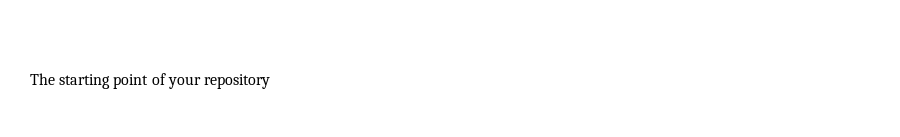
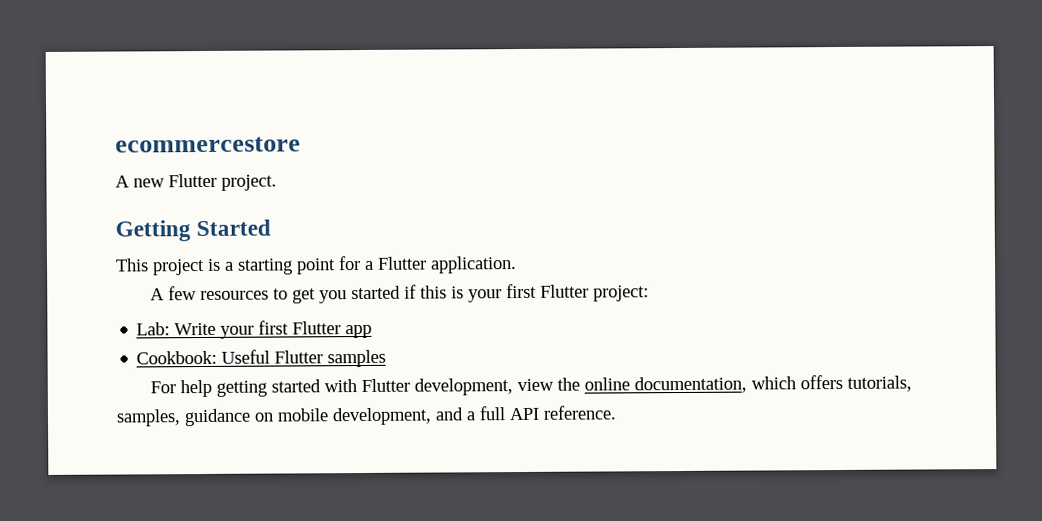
[30,73,270,89] The starting point of your repository -> [115,136,301,153] [115,173,277,191] [115,219,272,242] [115,256,517,276] [149,283,649,304] [136,320,373,339] [136,349,387,368] [149,374,912,398] [116,405,617,427] ecommercestore // A new Flutter project. // Getting Started // This project is a starting point for a Flutter application. // A few resources to get you started if this is your first Flutter project: // Lab: Write your first Flutter app // Cookbook: Useful Flutter samples // For help getting started with Flutter development, view the online documentation, which offers tutorials, samples, guidance on mobile development, and a full API reference.

